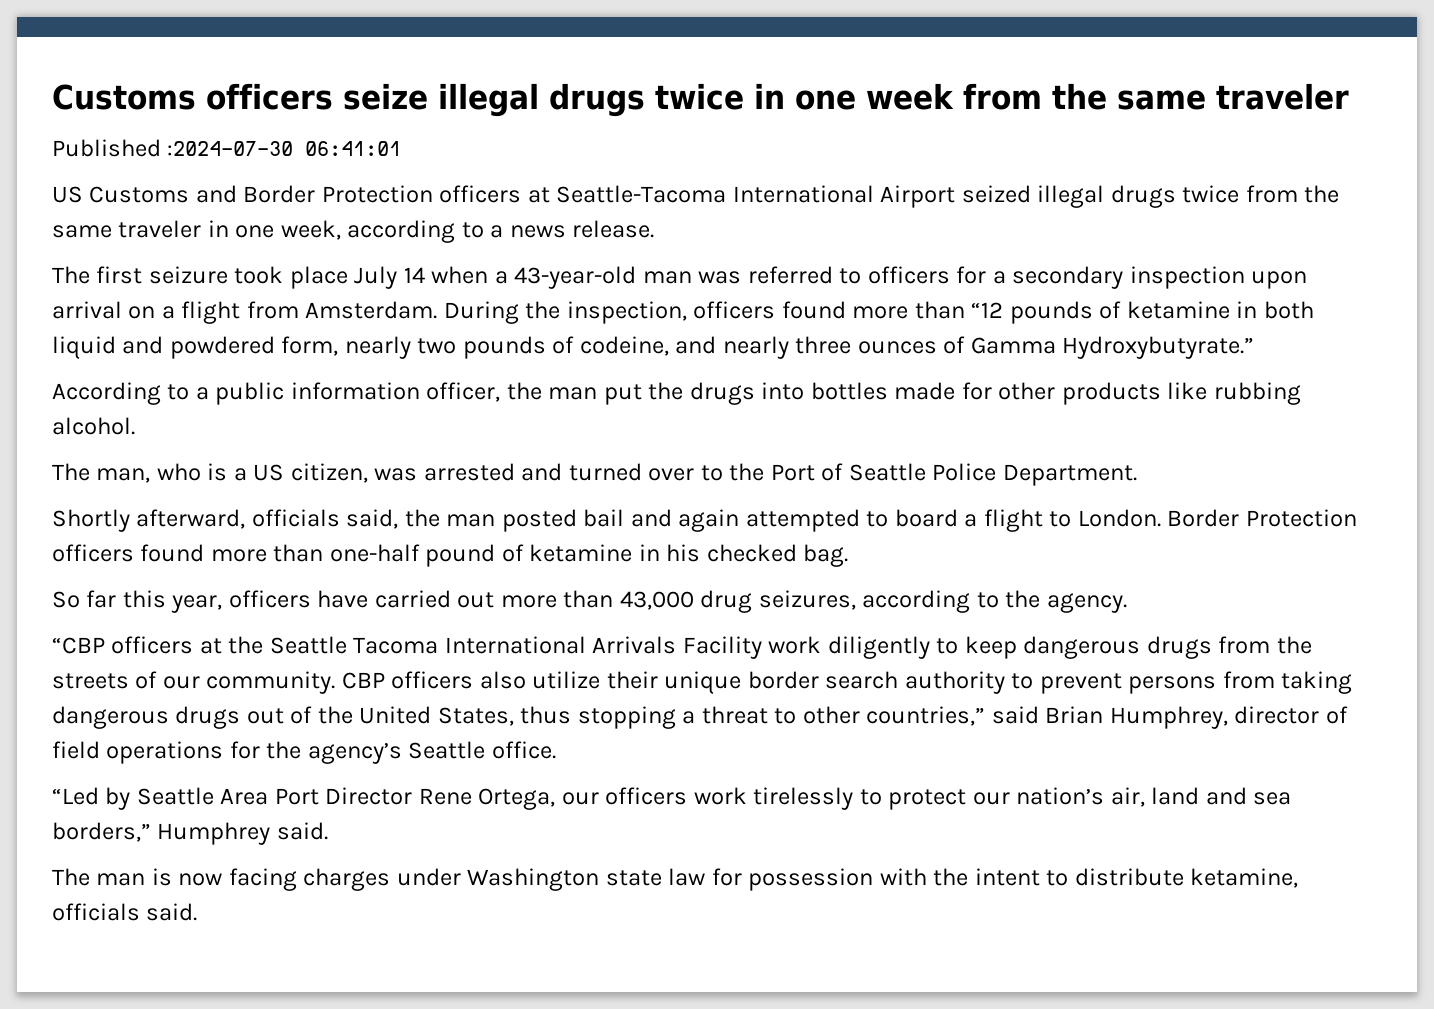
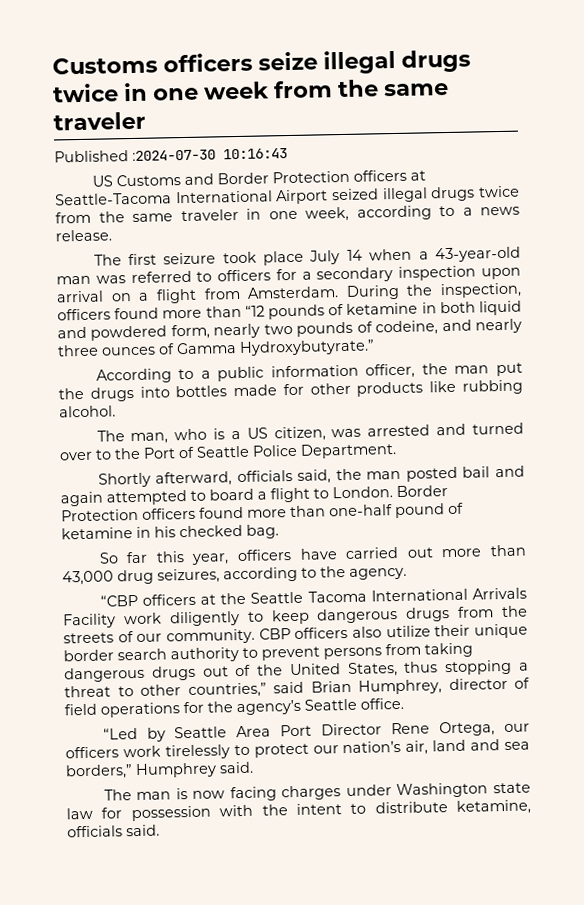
[305,141,402,156] 06:41:01 -> [223,148,288,160] 10:16:43

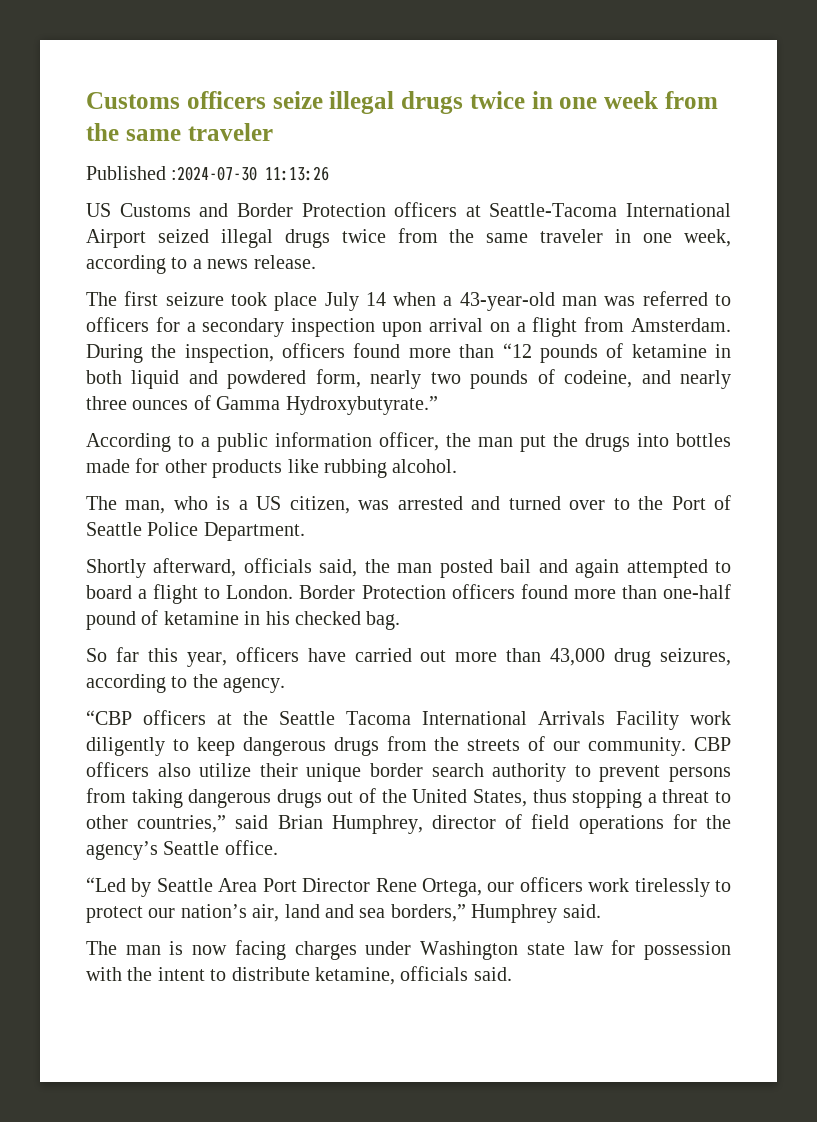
[223,148,288,160] 10:16:43 -> [265,166,330,181] 11:13:26

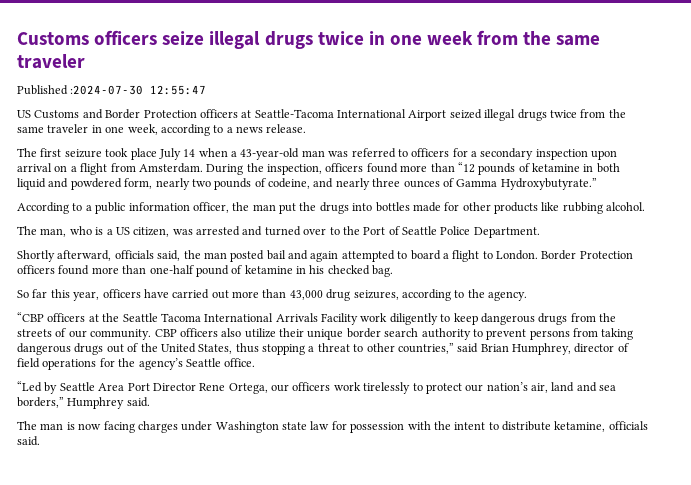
[265,166,330,181] 11:13:26 -> [150,85,207,95] 12:55:47

